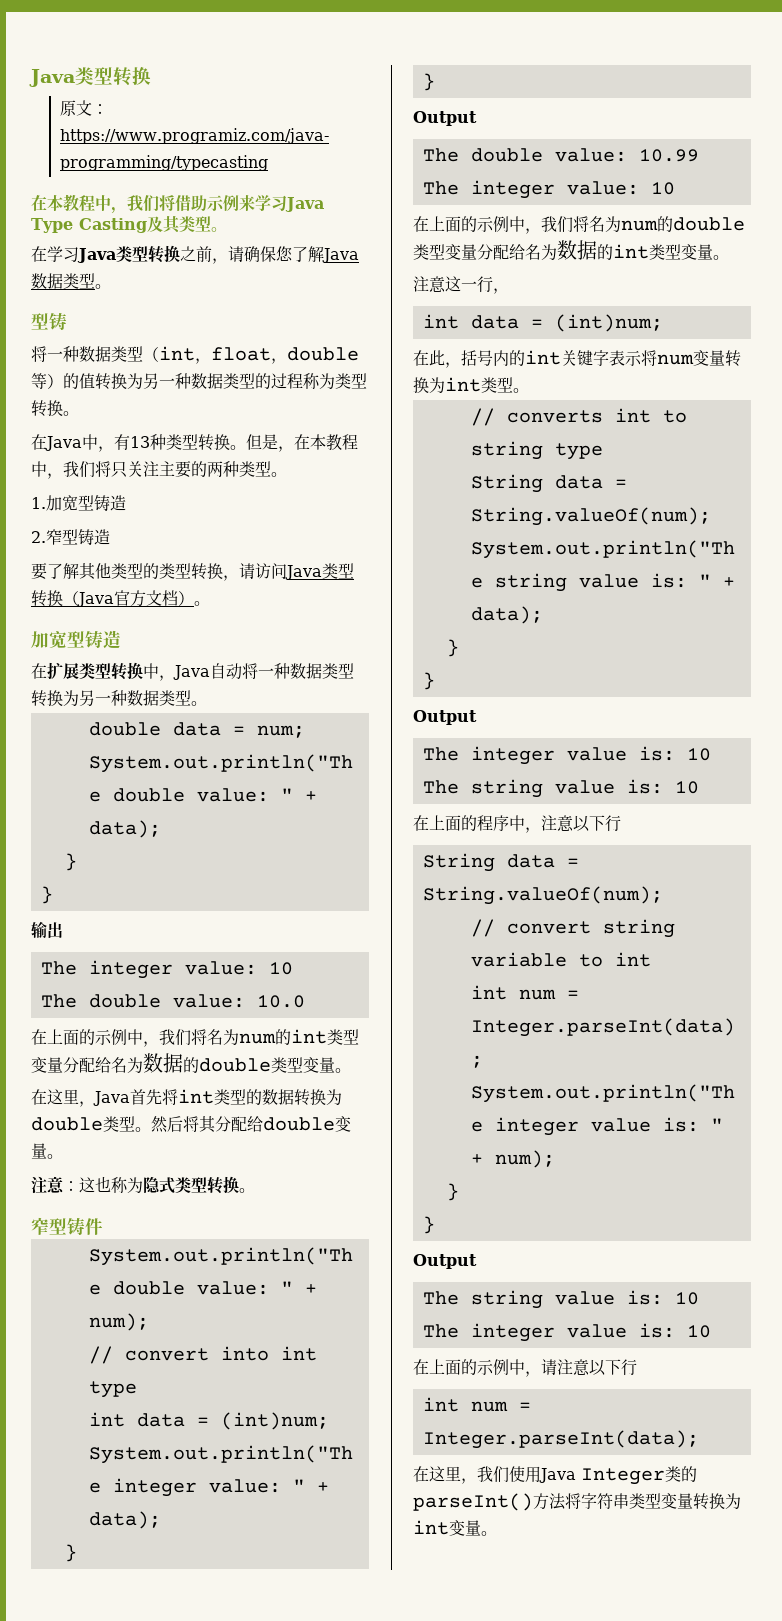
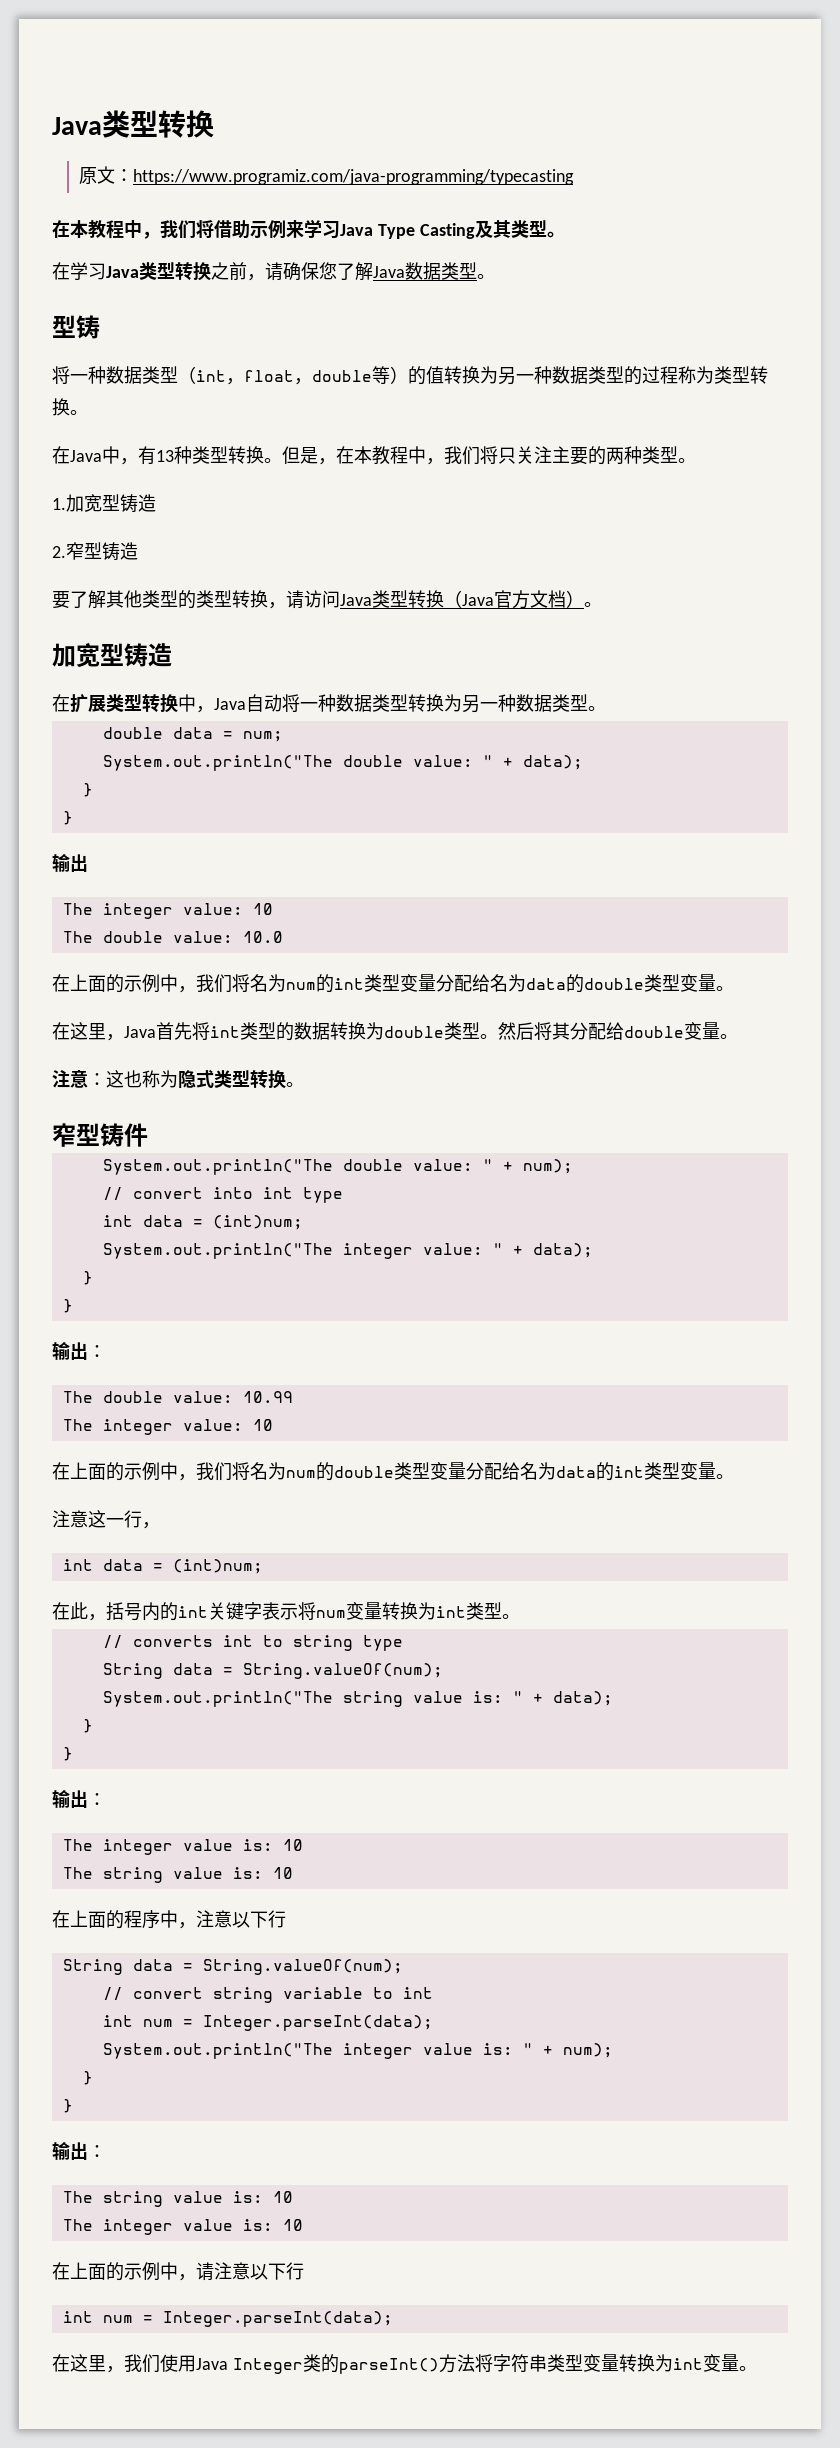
[143,1053,183,1073] 数据 -> [526,978,566,990] data
[413,111,477,126] Output -> [52,1341,106,1360] 输出：
[557,240,597,260] 数据 -> [556,1466,596,1478] data
[413,710,477,725] Output -> [52,1789,106,1808] 输出：
[413,1254,477,1269] Output -> [52,2141,106,2160] 输出：

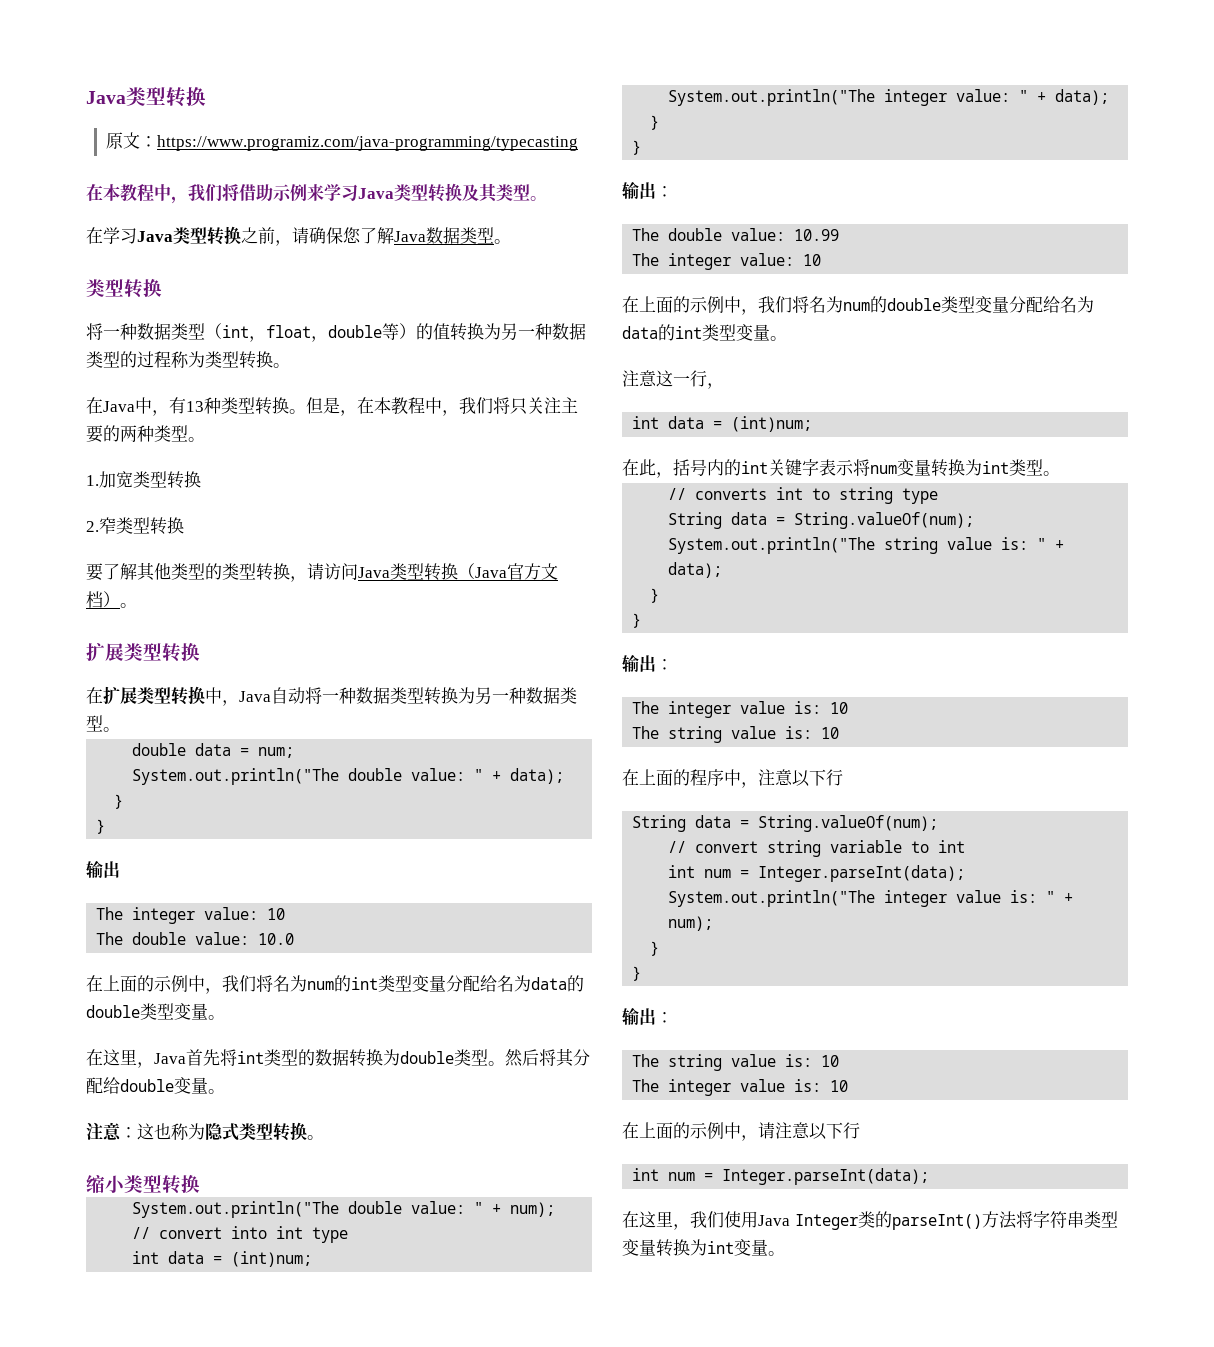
[377,223,475,239] Type Casting -> [394,183,462,202] 类型转换
[52,315,100,339] 型铸 -> [86,278,162,298] 类型转换
[102,494,156,512] 型铸造 -> [133,471,201,489] 类型转换
[84,542,138,560] 型铸造 -> [116,517,184,535] 类型转换
[52,643,172,668] 加宽型铸造 -> [86,642,200,662] 扩展类型转换
[52,1123,148,1147] 窄型铸件 -> [86,1174,200,1194] 缩小类型转换

